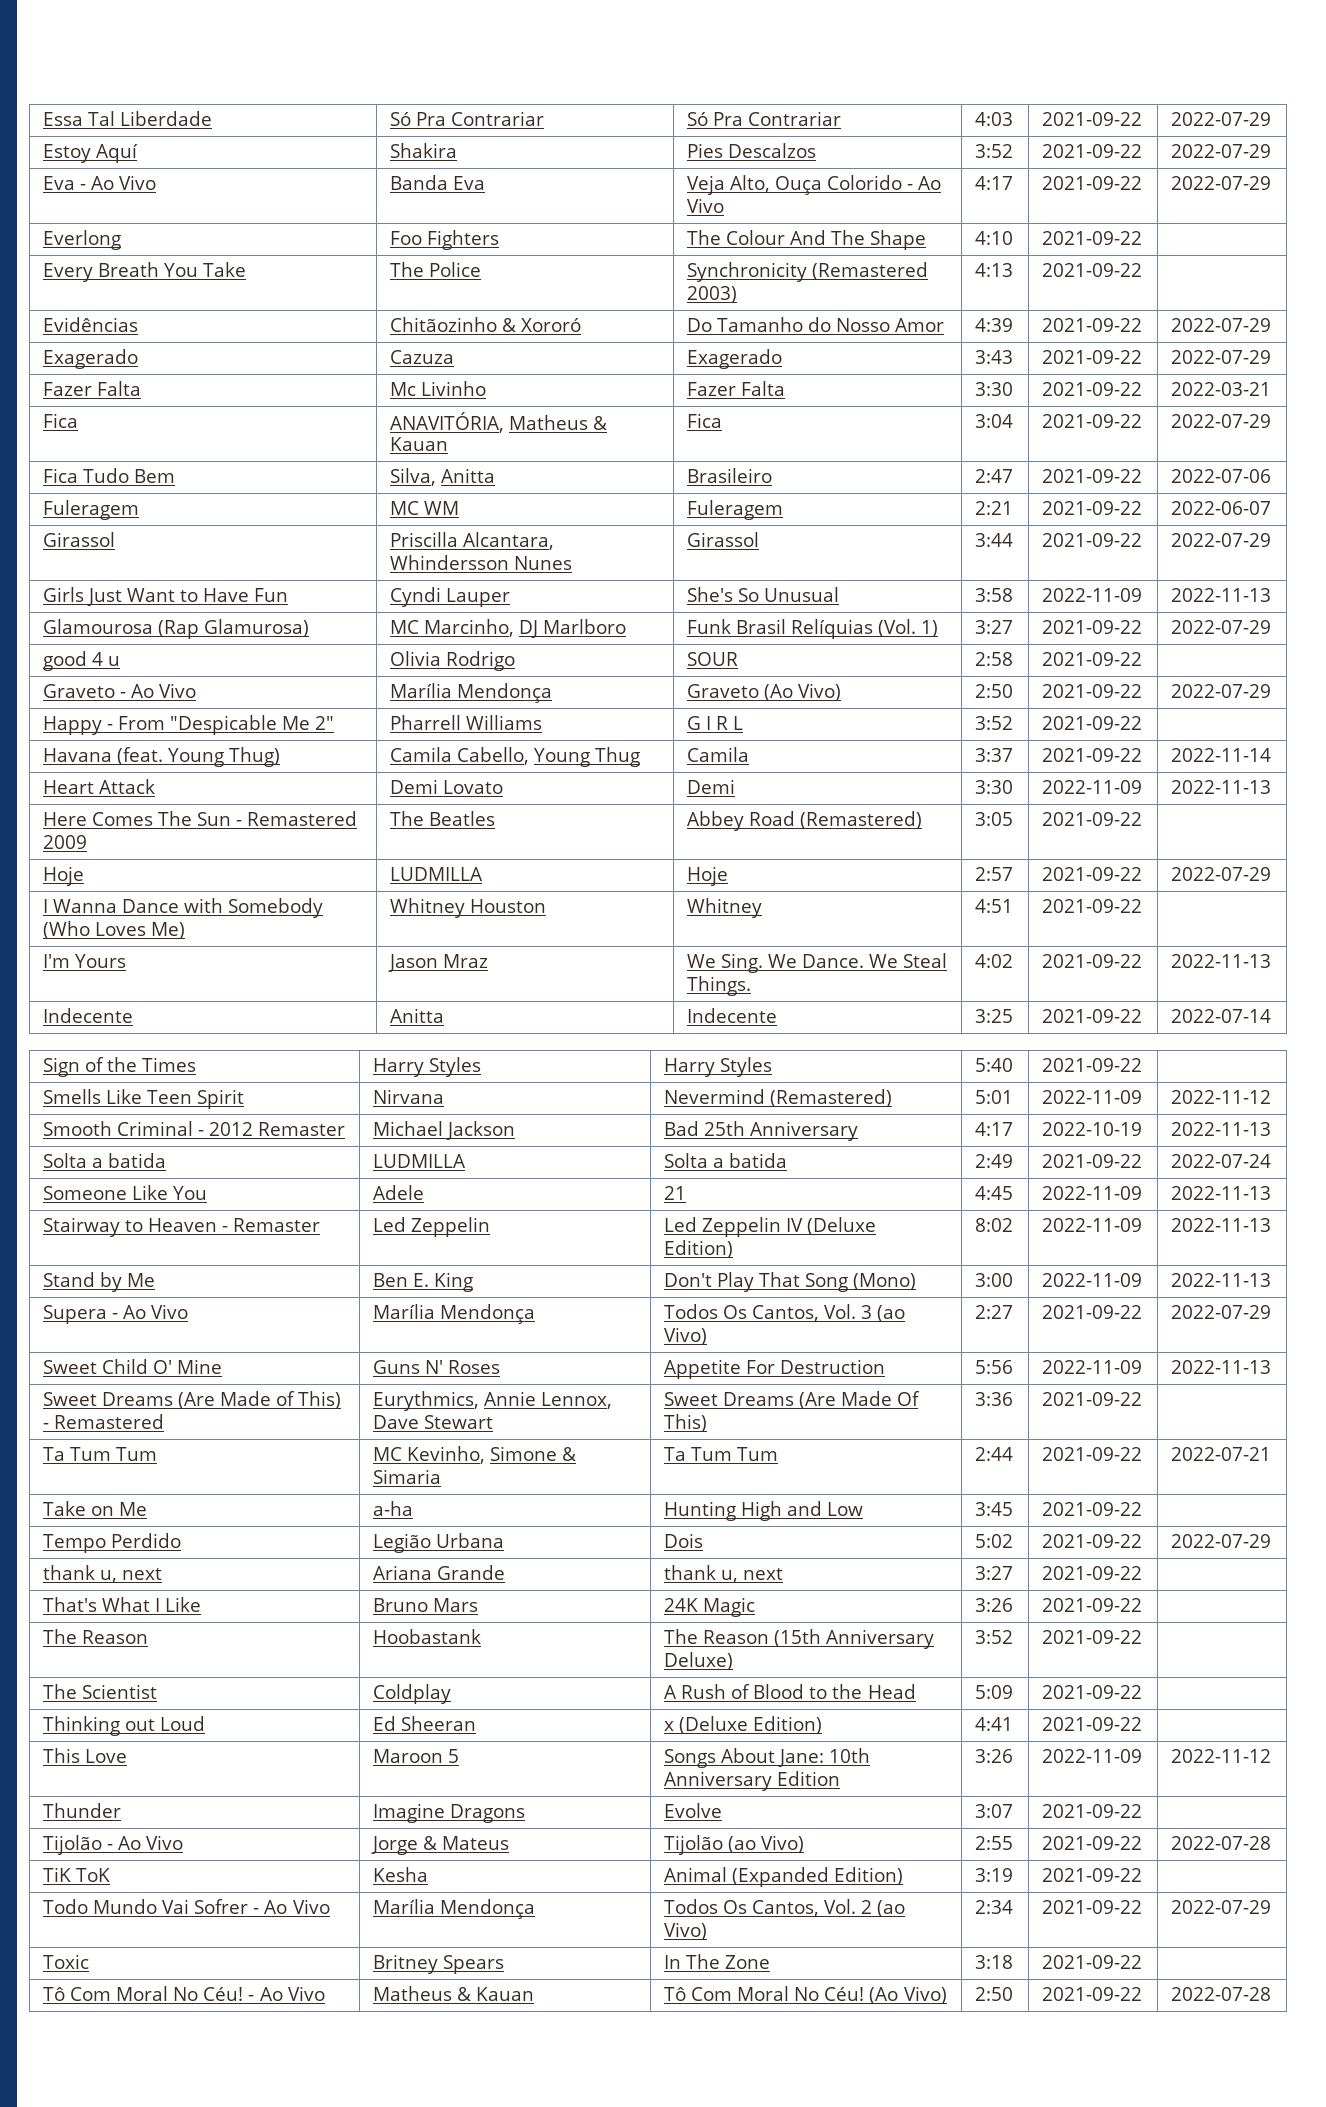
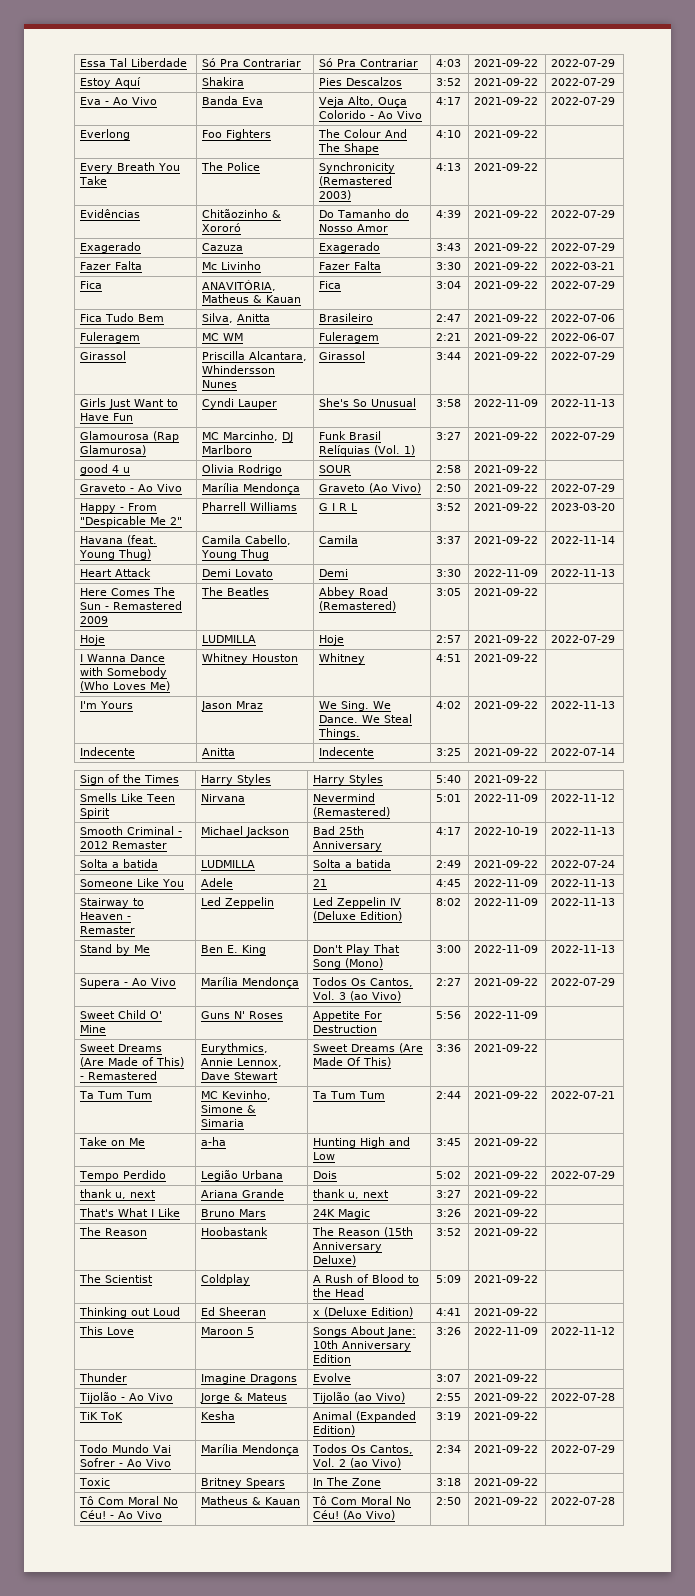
(1142, 723) none -> [551,503,616,511] 2023-03-20
[1170,1360,1271,1374] 2022-11-13 -> (539, 1015) none

